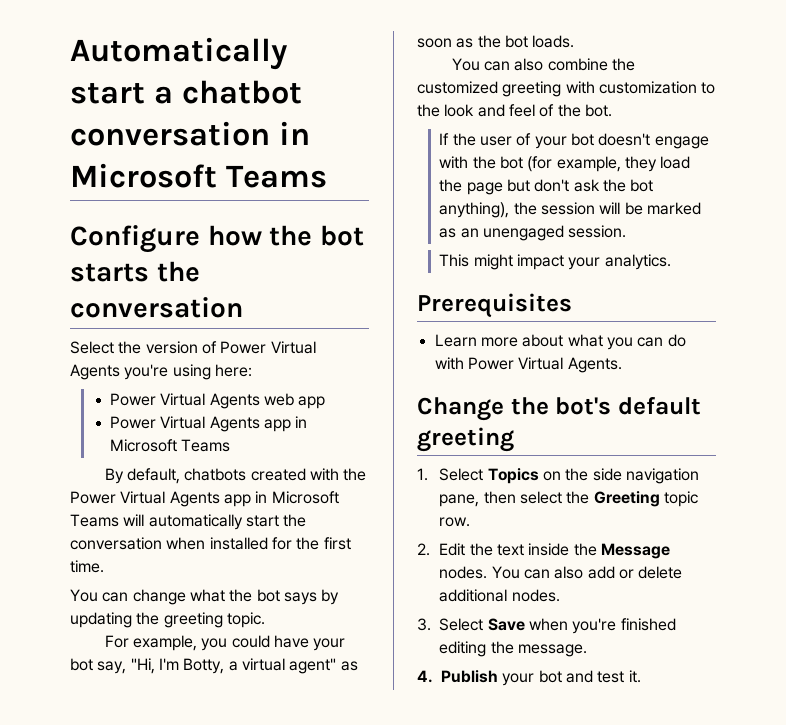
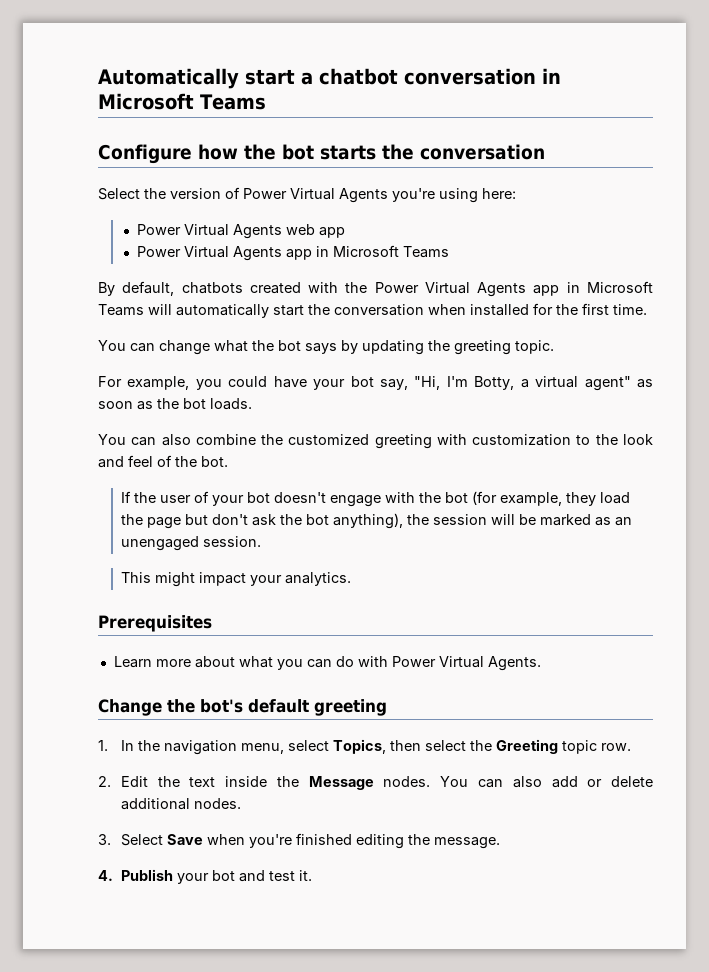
[439,468,700,484] [439,494,480,507] Select Topics on the side navigation pane, -> [120,739,386,755] In the navigation menu, select Topics,

